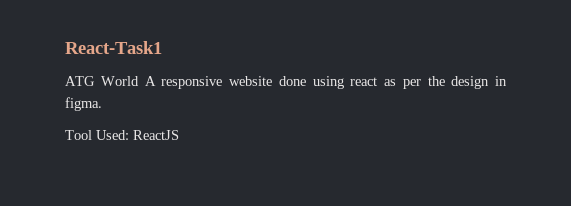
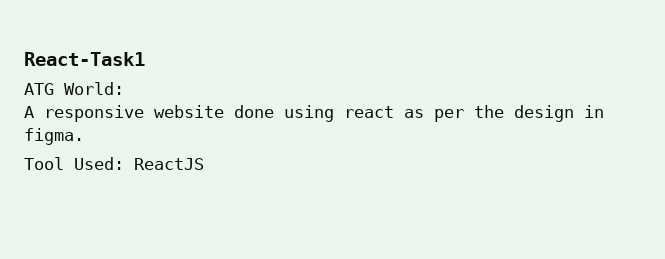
[100,76,139,86] World -> [64,82,124,95] World: //

